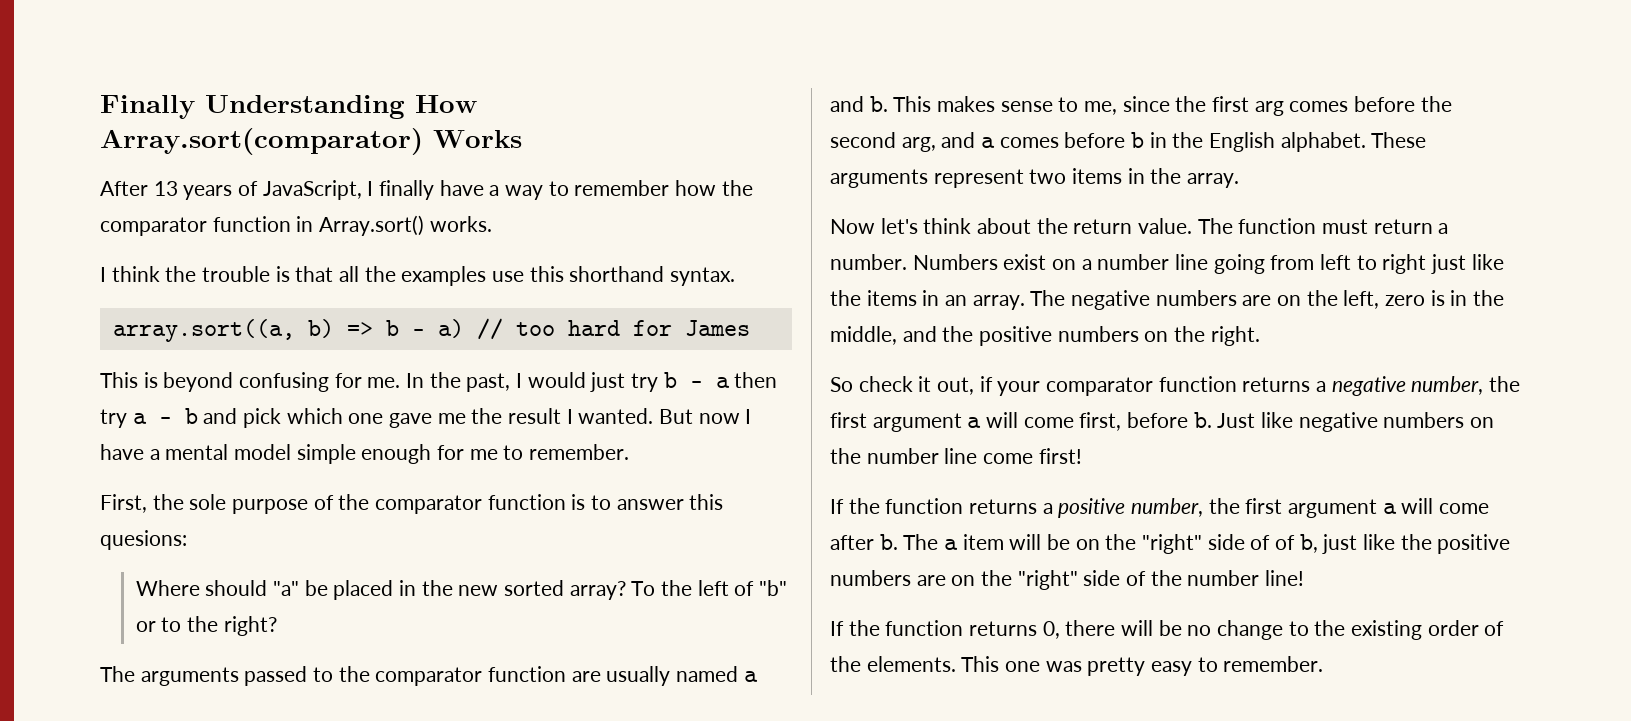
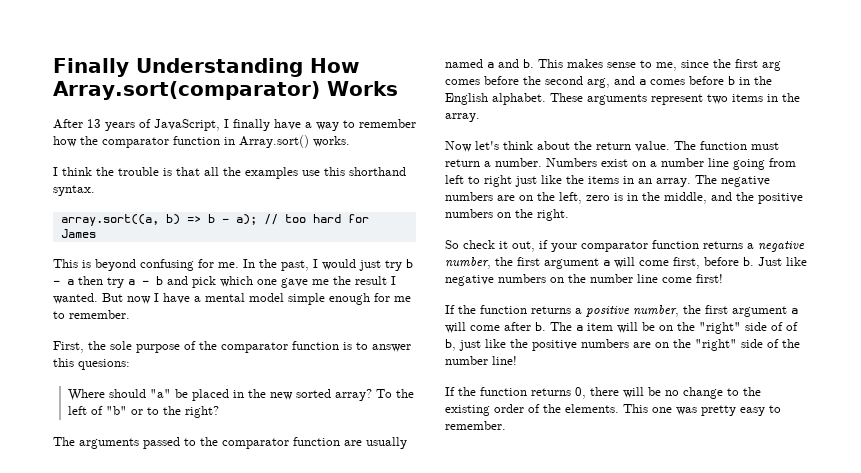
[437,319,464,338] a) -> [235,214,257,225] a);

